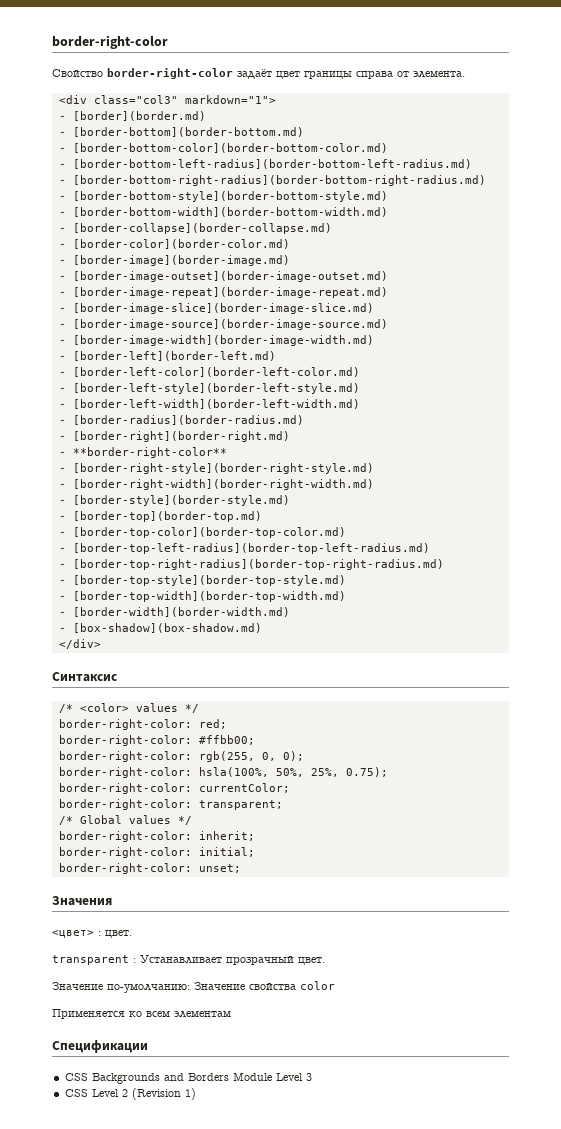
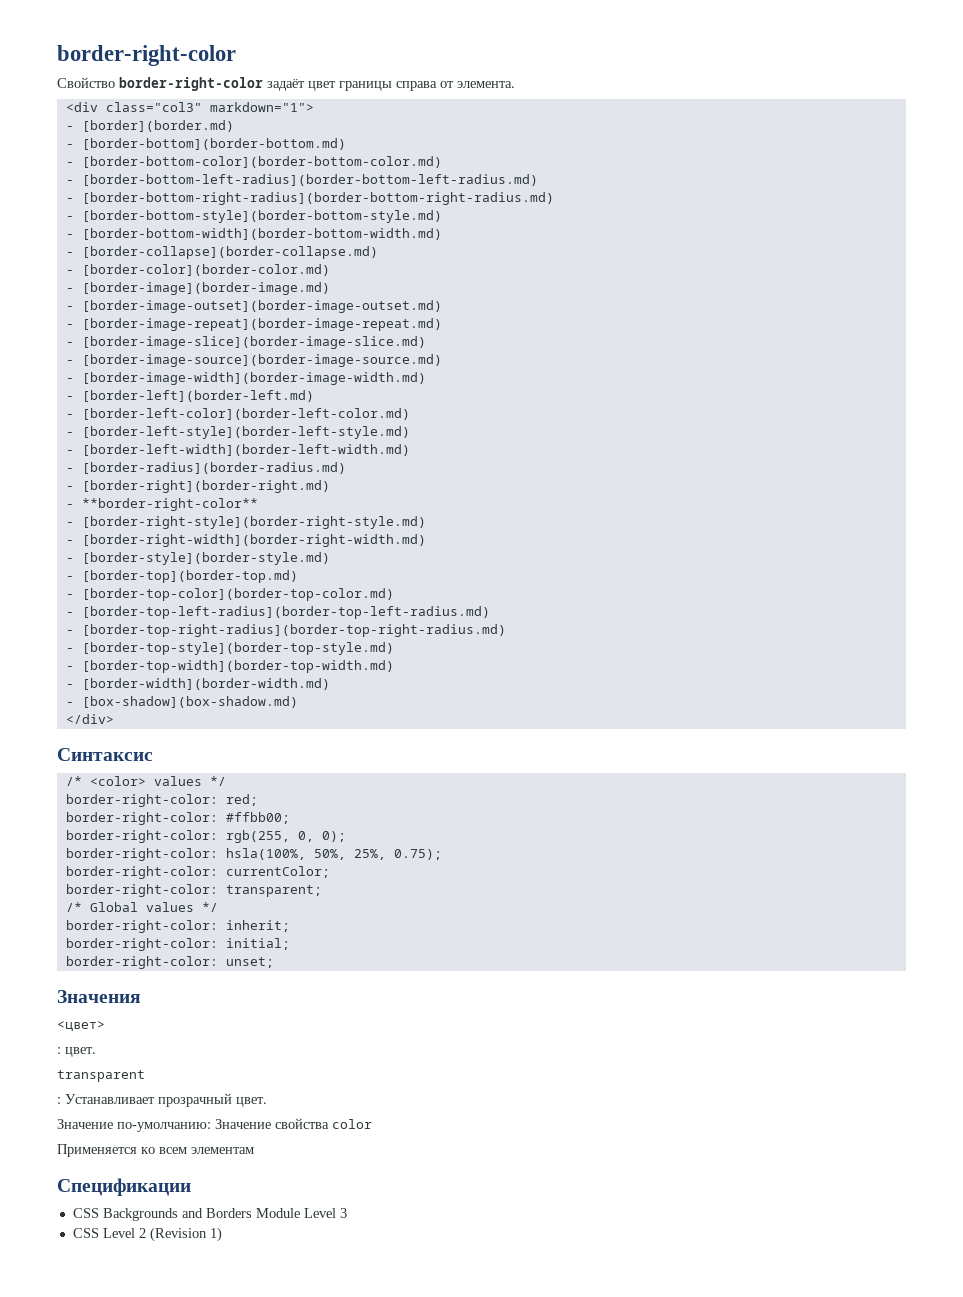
(94, 934) none -> (105, 1026) //
(129, 960) none -> (145, 1076) //

